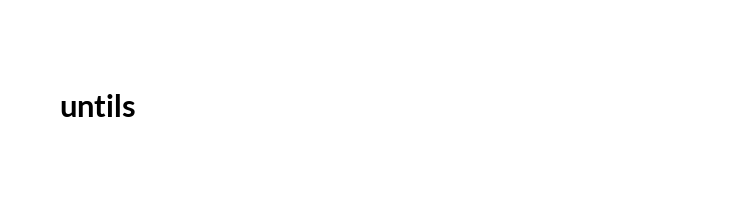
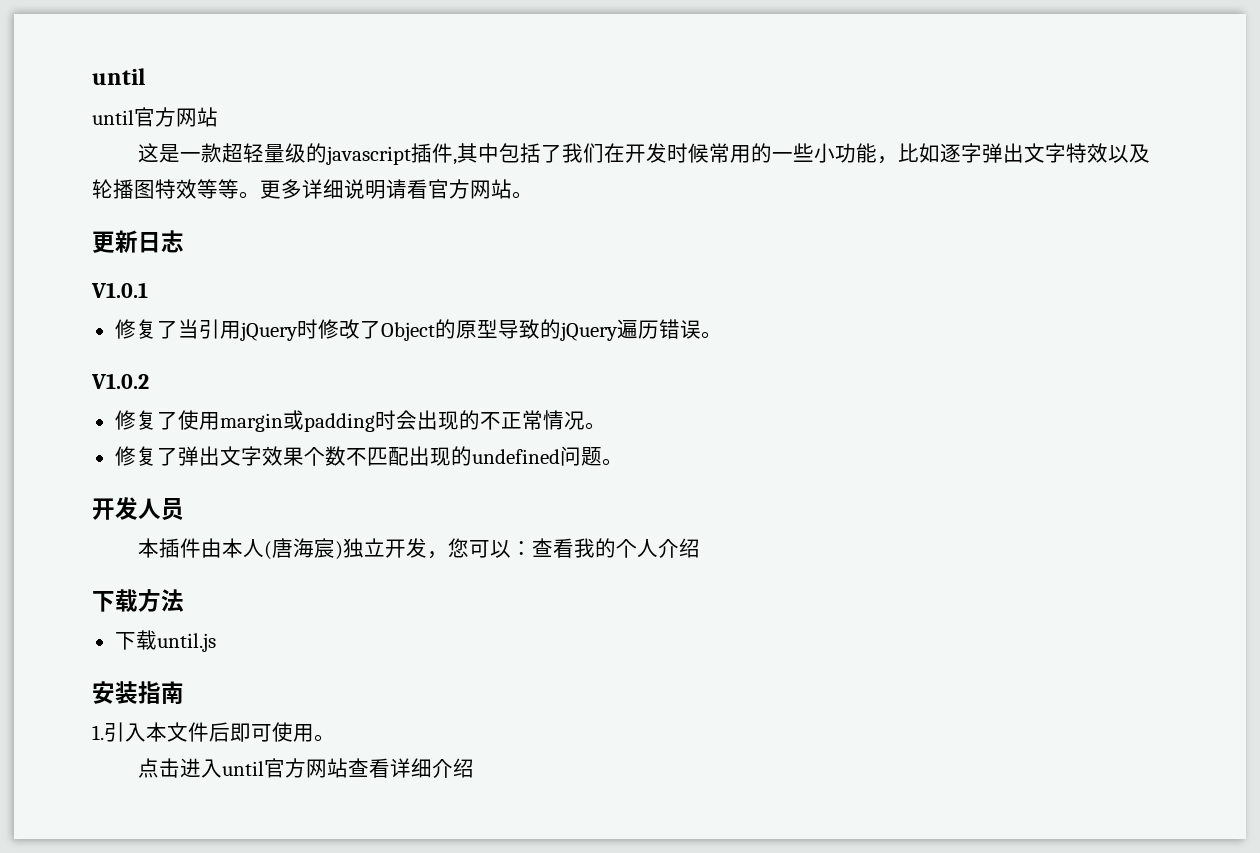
[60,94,136,117] untils -> [92,68,145,85] [92,107,218,127] [137,143,1150,165] [92,179,533,199] [92,230,184,253] [91,282,148,298] [114,319,722,341] [91,373,149,389] [114,410,606,432] [114,446,623,466] [92,497,184,520] [137,538,700,560] [92,589,184,612] [114,630,216,652] [92,681,184,704] [92,722,335,742] [137,758,474,778] until // until官方网站 // 这是一款超轻量级的javascript插件,其中包括了我们在开发时候常用的一些小功能，比如逐字弹出文字特效以及轮播图特效等等。更多详细说明请看官方网站。 // 更新日志 // V1.0.1 // 修复了当引用jQuery时修改了Object的原型导致的jQuery遍历错误。 // V1.0.2 // 修复了使用margin或padding时会出现的不正常情况。 // 修复了弹出文字效果个数不匹配出现的undefined问题。 // 开发人员 // 本插件由本人(唐海宸)独立开发，您可以：查看我的个人介绍 // 下载方法 // 下载until.js // 安装指南 // 1.引入本文件后即可使用。 // 点击进入until官方网站查看详细介绍

